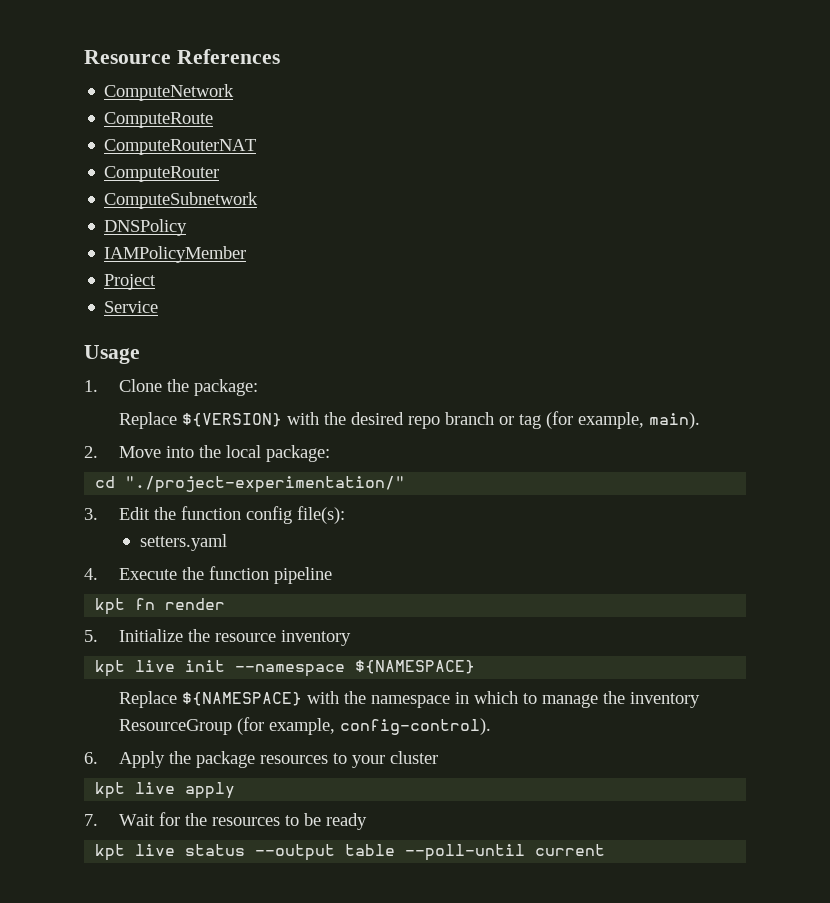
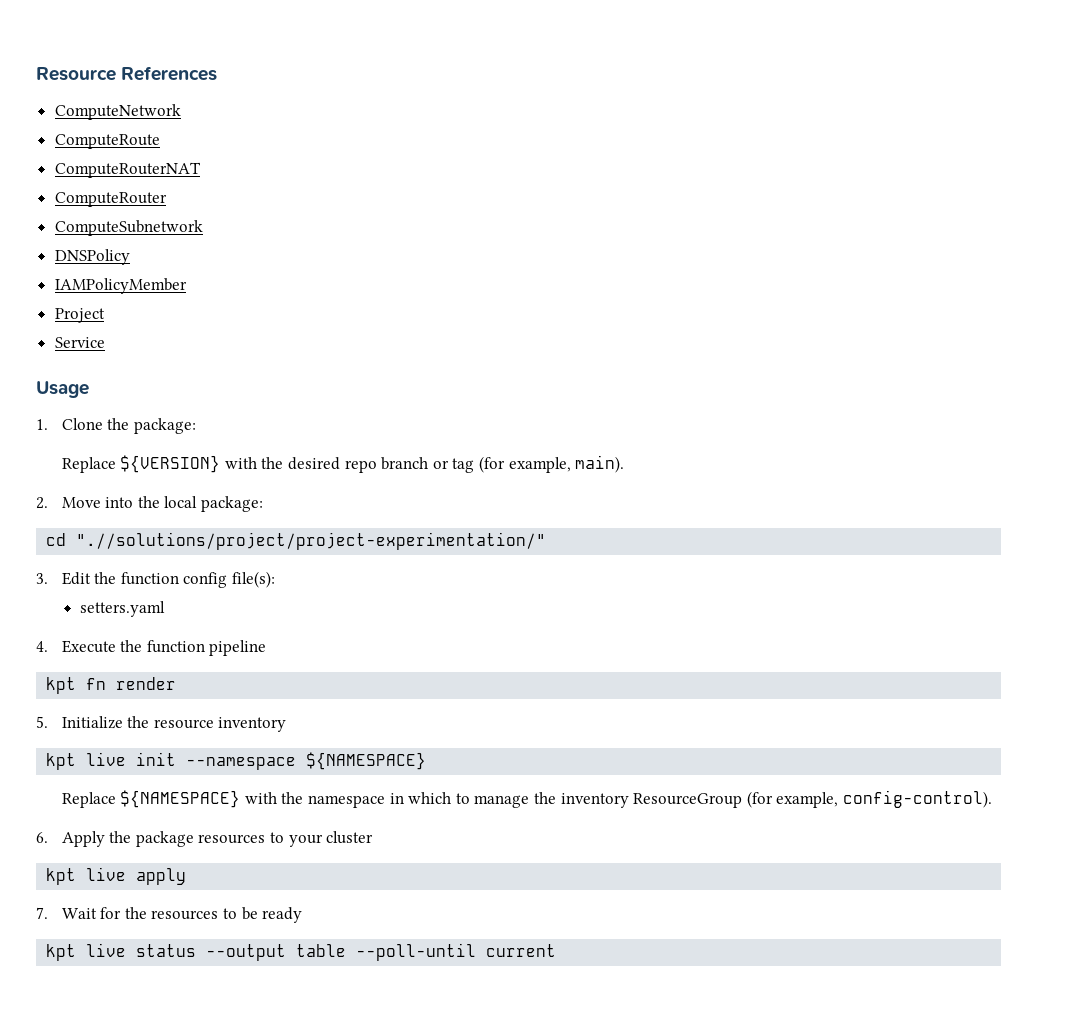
[125,476,406,493] "./project-experimentation/" -> [76,532,547,550] ".//solutions/project/project-experimentation/"

